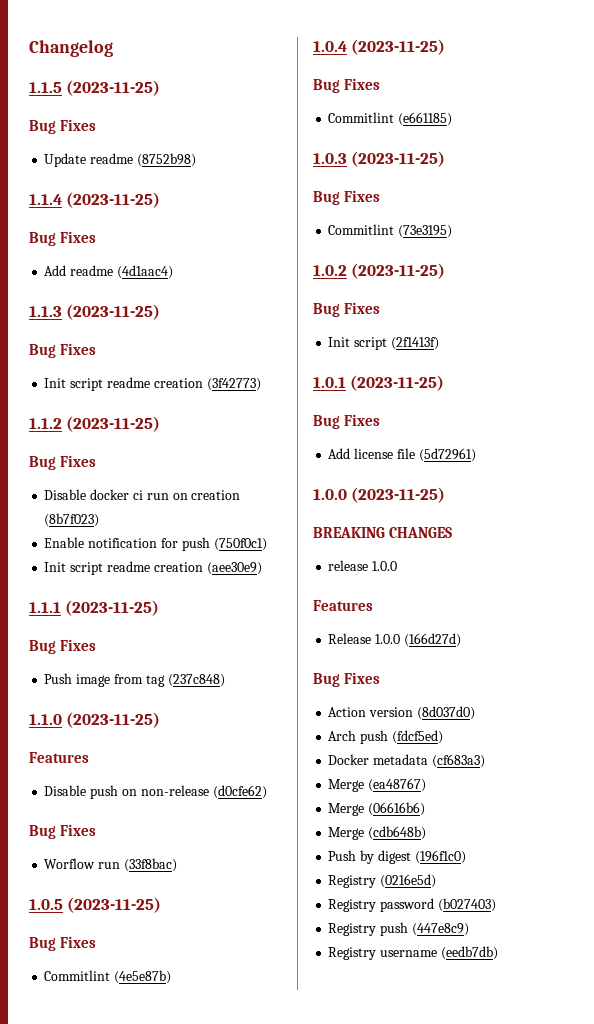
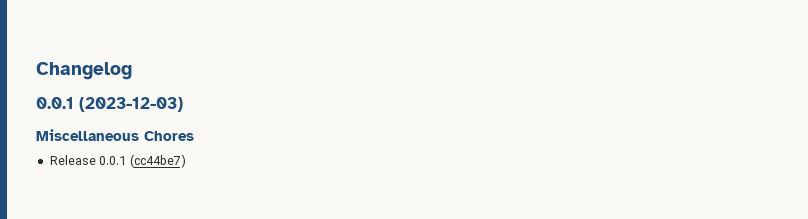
[29,80,161,96] [29,119,97,134] [44,153,196,167] [29,192,161,208] [29,231,97,246] [44,265,173,279] [29,304,161,320] [29,343,97,358] [44,377,261,391] [29,416,161,432] [29,455,97,470] [44,489,241,500] [44,513,100,527] [44,537,267,551] [44,561,262,575] [29,600,160,616] [29,639,97,654] [44,673,225,687] [29,712,161,728] [29,752,89,763] [44,785,267,799] [29,824,97,839] [44,858,177,872] [29,897,162,913] [29,936,97,951] [44,970,172,984] [313,39,446,55] [313,78,381,93] [328,112,453,126] [313,151,446,167] [313,190,381,205] [328,224,453,238] [313,263,446,279] [313,302,381,317] [328,337,439,350] [313,375,445,391] [313,414,381,429] [328,448,476,462] [313,487,446,503] [313,527,453,538] [328,560,398,571] [313,600,373,611] [328,633,461,647] [313,672,381,687] [328,706,475,720] [328,730,443,744] [328,754,485,768] [328,778,427,792] [328,802,426,816] [328,826,427,840] [328,850,466,864] [328,874,437,888] [328,898,496,912] [328,922,469,936] [328,946,498,960] 1.1.5 (2023-11-25) // Bug Fixes // Update readme (8752b98) // 1.1.4 (2023-11-25) // Bug Fixes // Add readme (4d1aac4) // 1.1.3 (2023-11-25) // Bug Fixes // Init script readme creation (3f42773) // 1.1.2 (2023-11-25) // Bug Fixes // Disable docker ci run on creation (8b7f023) // Enable notification for push (750f0c1) // Init script readme creation (aee30e9) // 1.1.1 (2023-11-25) // Bug Fixes // Push image from tag (237c848) // 1.1.0 (2023-11-25) // Features // Disable push on non-release (d0cfe62) // Bug Fixes // Worflow run (33f8bac) // 1.0.5 (2023-11-25) // Bug Fixes // Commitlint (4e5e87b) // 1.0.4 (2023-11-25) // Bug Fixes // Commitlint (e661185) // 1.0.3 (2023-11-25) // Bug Fixes // Commitlint (73e3195) // 1.0.2 (2023-11-25) // Bug Fixes // Init script (2f1413f) // 1.0.1 (2023-11-25) // Bug Fixes // Add license file (5d72961) // 1.0.0 (2023-11-25) // BREAKING CHANGES // release 1.0.0 // Features // Release 1.0.0 (166d27d) // Bug Fixes // Action version (8d037d0) // Arch push (fdcf5ed) // Docker metadata (cf683a3) // Merge (ea48767) // Merge (06616b6) // Merge (cdb648b) // Push by digest (196f1c0) // Registry (0216e5d) // Registry password (b027403) // Registry push (447e8c9) // Registry username (eedb7db) -> [36,97,183,112] [36,129,194,141] [49,154,186,168] 0.0.1 (2023-12-03) // Miscellaneous Chores // Release 0.0.1 (cc44be7)

